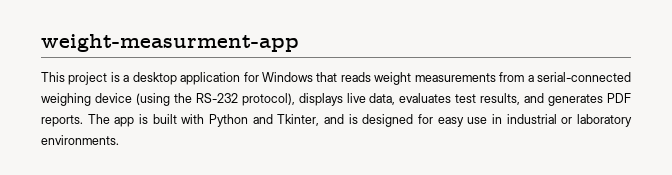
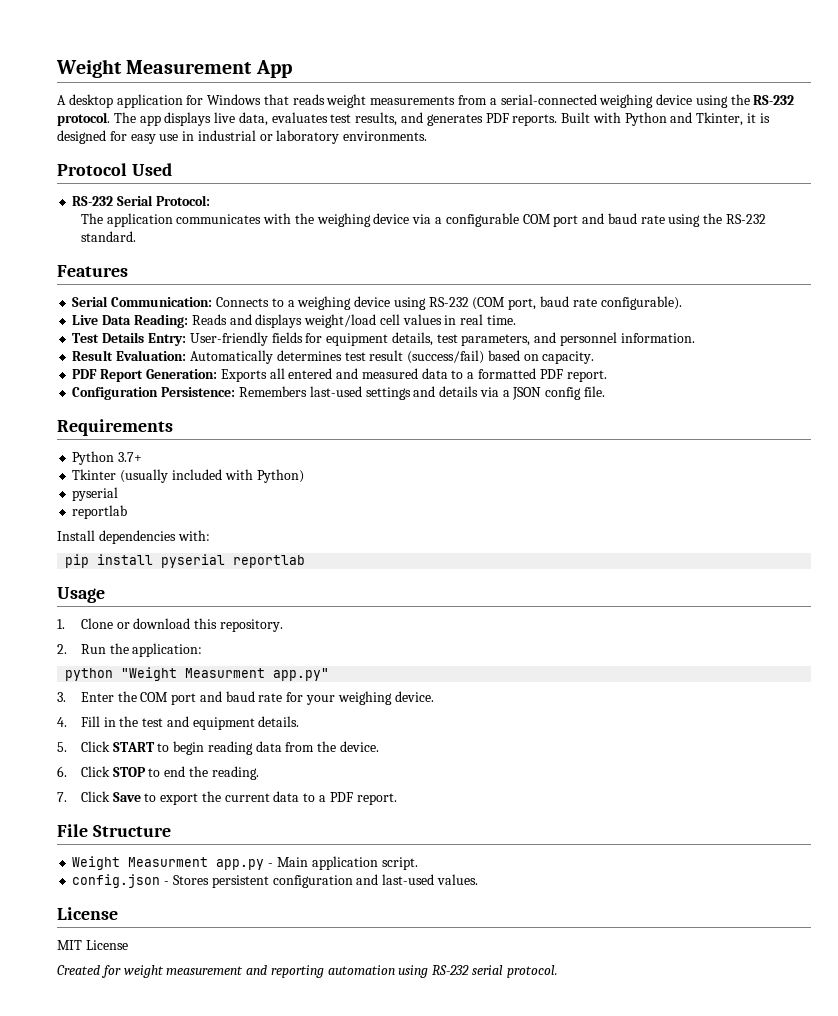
[41,34,299,52] [41,72,130,85] weight-measurment-app // This project is a -> [56,59,292,78] [57,95,66,105] Weight Measurement App // A
[135,93,295,106] (using the RS-232 protocol), -> [695,94,795,108] [57,112,161,126] using the RS-232 protocol. The app
[87,114,177,127] The app is built -> [561,112,591,123] Built
[324,114,344,124] and -> [747,113,757,123] it
(119, 140) none -> [57,163,172,176] [72,195,210,206] [80,213,767,227] [80,231,136,242] [57,265,128,277] [72,296,682,310] [72,314,516,328] [72,332,695,346] [72,350,595,364] [72,368,607,382] [72,386,605,400] [57,419,173,436] [72,451,143,465] [72,469,304,483] [72,487,119,501] [72,505,128,519] [57,530,210,544] [65,554,306,568] [57,587,105,603] [57,618,283,632] [57,643,203,657] [65,667,330,681] [57,691,434,705] [57,716,300,730] [57,741,379,755] [57,766,259,780] [57,791,397,805] [57,824,171,837] [72,856,418,870] [72,874,478,888] [57,907,118,920] [57,940,128,950] [57,965,558,978] // Protocol Used // RS-232 Serial Protocol: // The application communicates with the weighing device via a configurable COM port and baud rate using the RS-232 standard. // Features // Serial Communication: Connects to a weighing device using RS-232 (COM port, baud rate configurable). // Live Data Reading: Reads and displays weight/load cell values in real time. // Test Details Entry: User-friendly fields for equipment details, test parameters, and personnel information. // Result Evaluation: Automatically determines test result (success/fail) based on capacity. // PDF Report Generation: Exports all entered and measured data to a formatted PDF report. // Configuration Persistence: Remembers last-used settings and details via a JSON config file. // Requirements // Python 3.7+ // Tkinter (usually included with Python) // pyserial // reportlab // Install dependencies with: // pip install pyserial reportlab // Usage // 1. Clone or download this repository. // 2. Run the application: // python "Weight Measurment app.py" // 3. Enter the COM port and baud rate for your weighing device. // 4. Fill in the test and equipment details. // 5. Click START to begin reading data from the device. // 6. Click STOP to end the reading. // 7. Click Save to export the current data to a PDF report. // File Structure // Weight Measurment app.py - Main application script. // config.json - Stores persistent configuration and last-used values. // License // MIT License // Created for weight measurement and reporting automation using RS-232 serial protocol.

